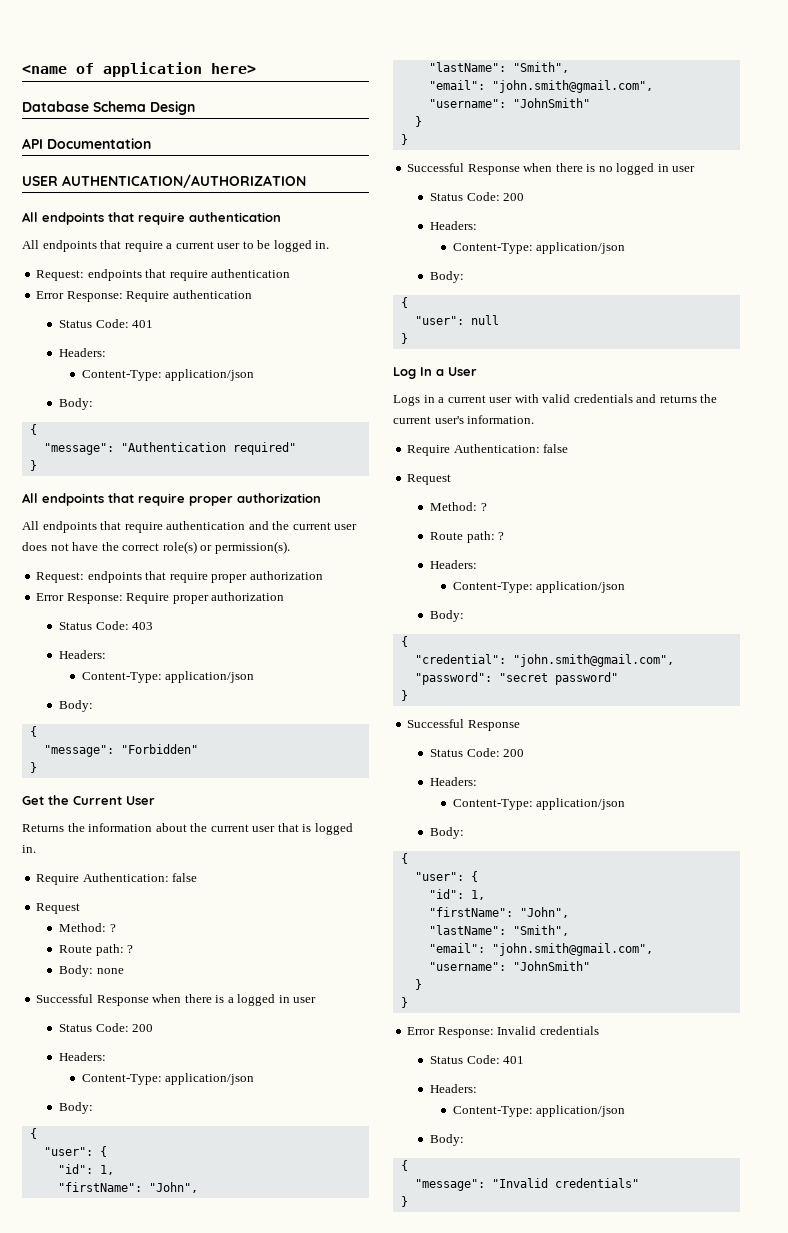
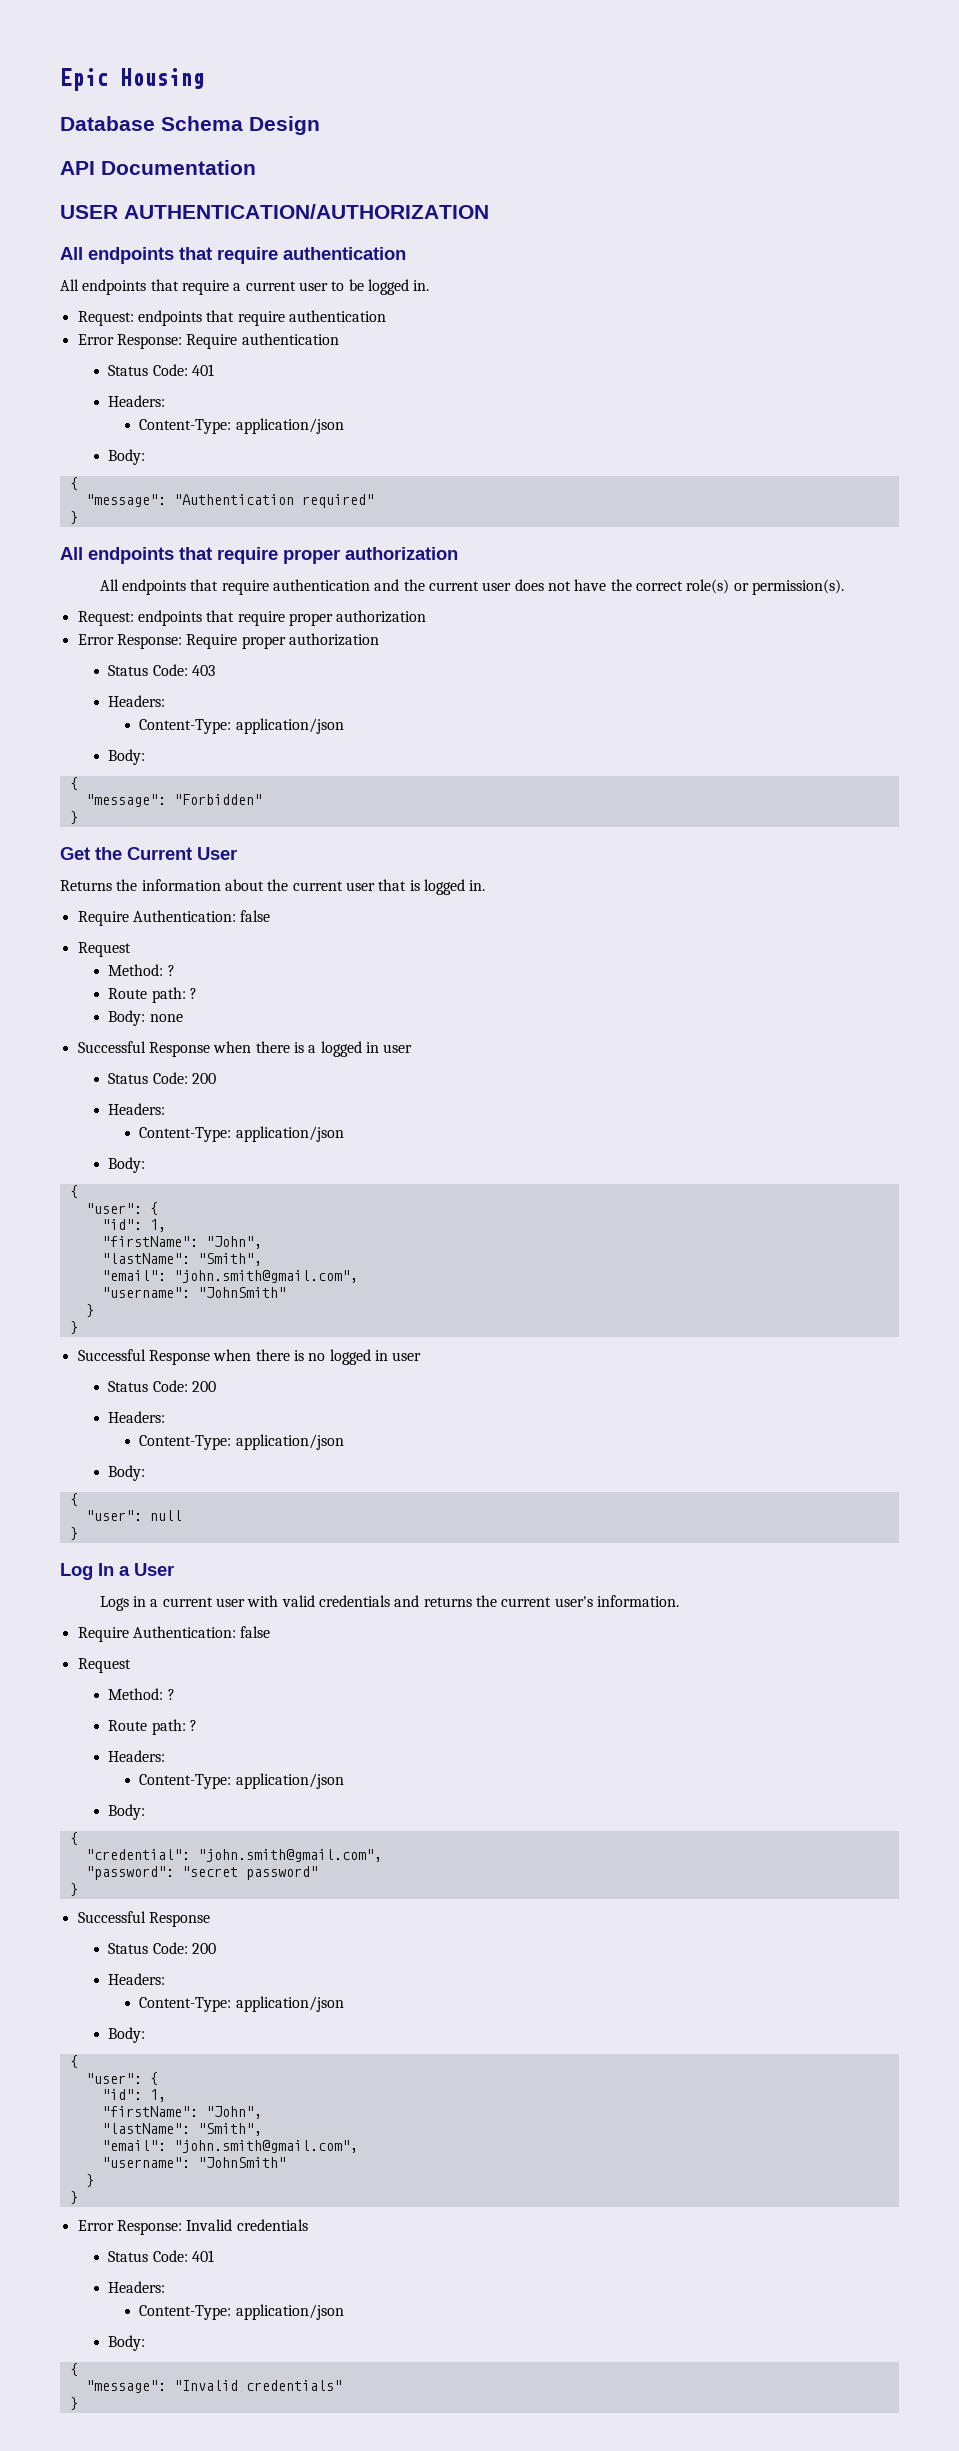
[22,62,256,77] <name of application here> -> [60,68,204,91] Epic Housing

